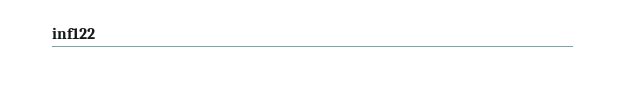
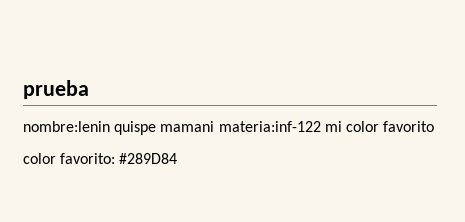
[52,27,95,39] inf122 -> [23,80,89,99] [23,121,435,135] [23,153,178,164] prueba // nombre:lenin quispe mamani materia:inf-122 mi color favorito // color favorito: #289D84

